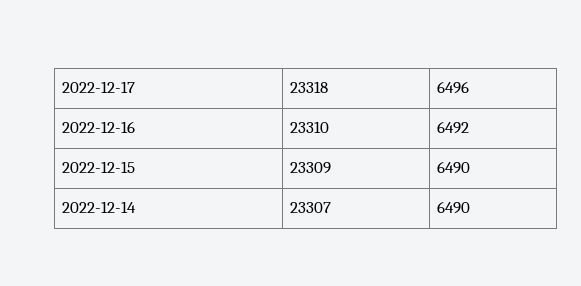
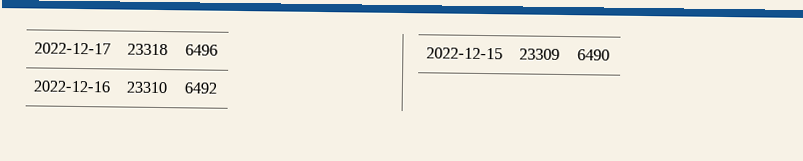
[61,201,136,213] [289,202,331,213] [436,201,470,214] // 2022-12-14 | 23307 | 6490 -> (611, 55) none

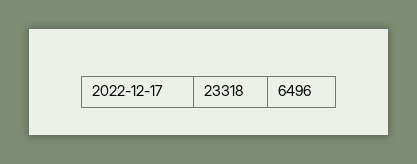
[33,80,111,93] [126,81,168,94] [184,82,218,94] [426,47,504,60] [519,48,561,60] [577,49,611,61] // 2022-12-16 | 23310 | 6492 // 2022-12-15 | 23309 | 6490 -> (311, 90) none

